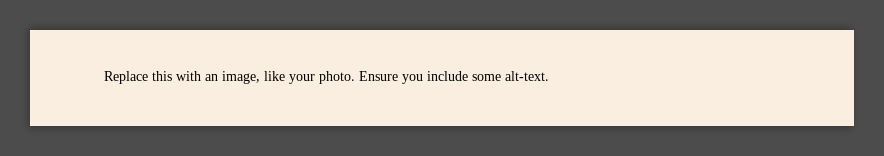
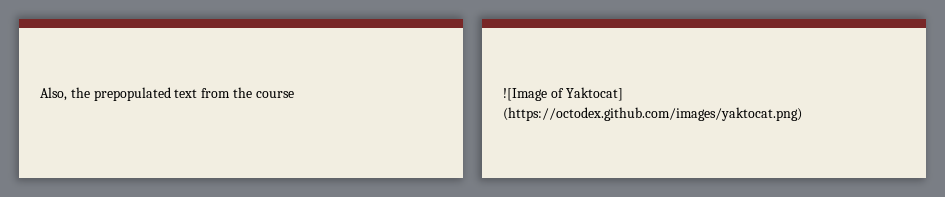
[104,71,549,84] Replace this with an image, like your photo. Ensure you include some alt-text. -> [40,87,294,101] [503,87,623,101] [503,107,802,121] Also, the prepopulated text from the course // ![Image of Yaktocat] (https://octodex.github.com/images/yaktocat.png)

